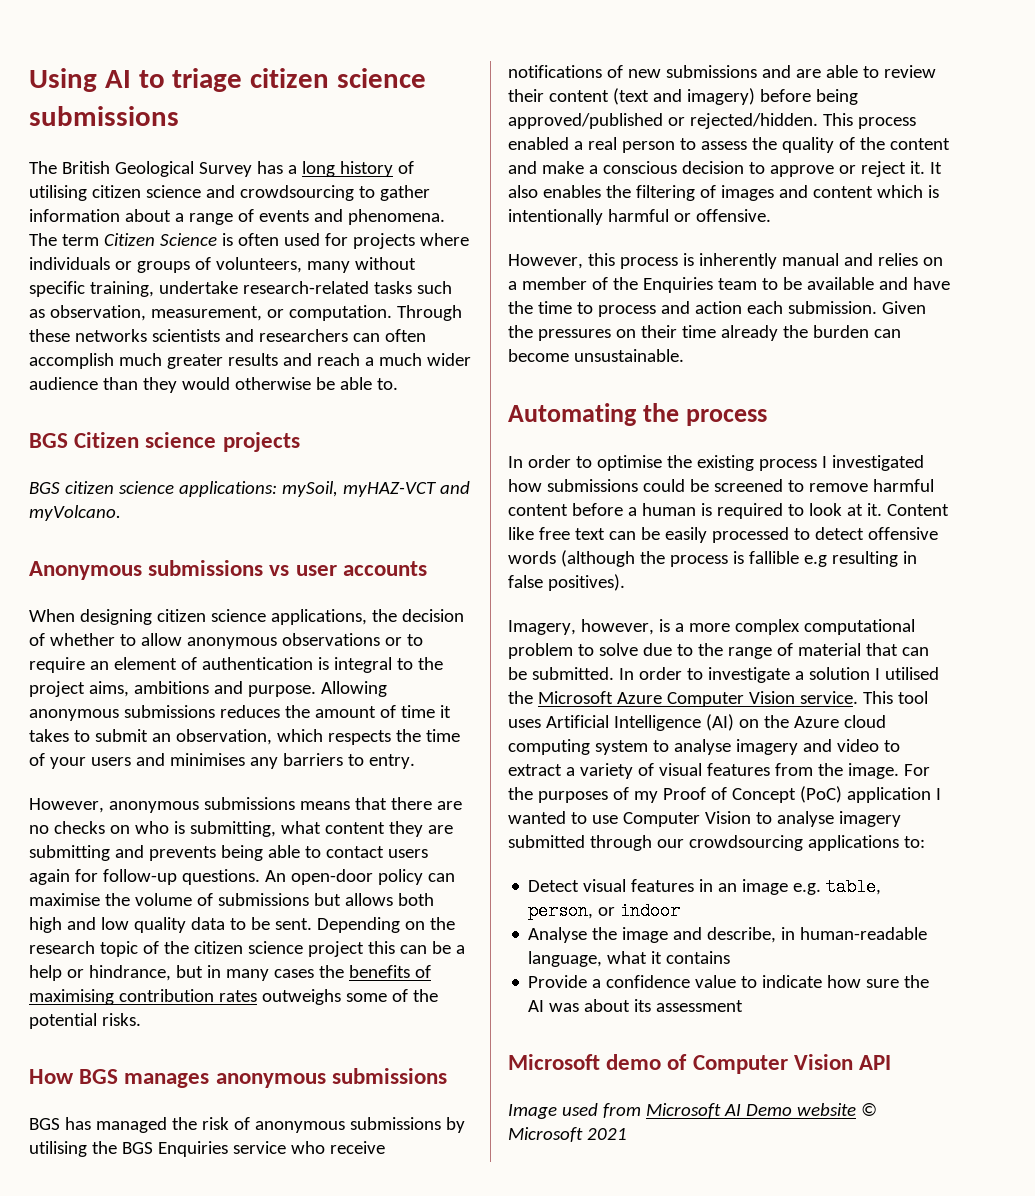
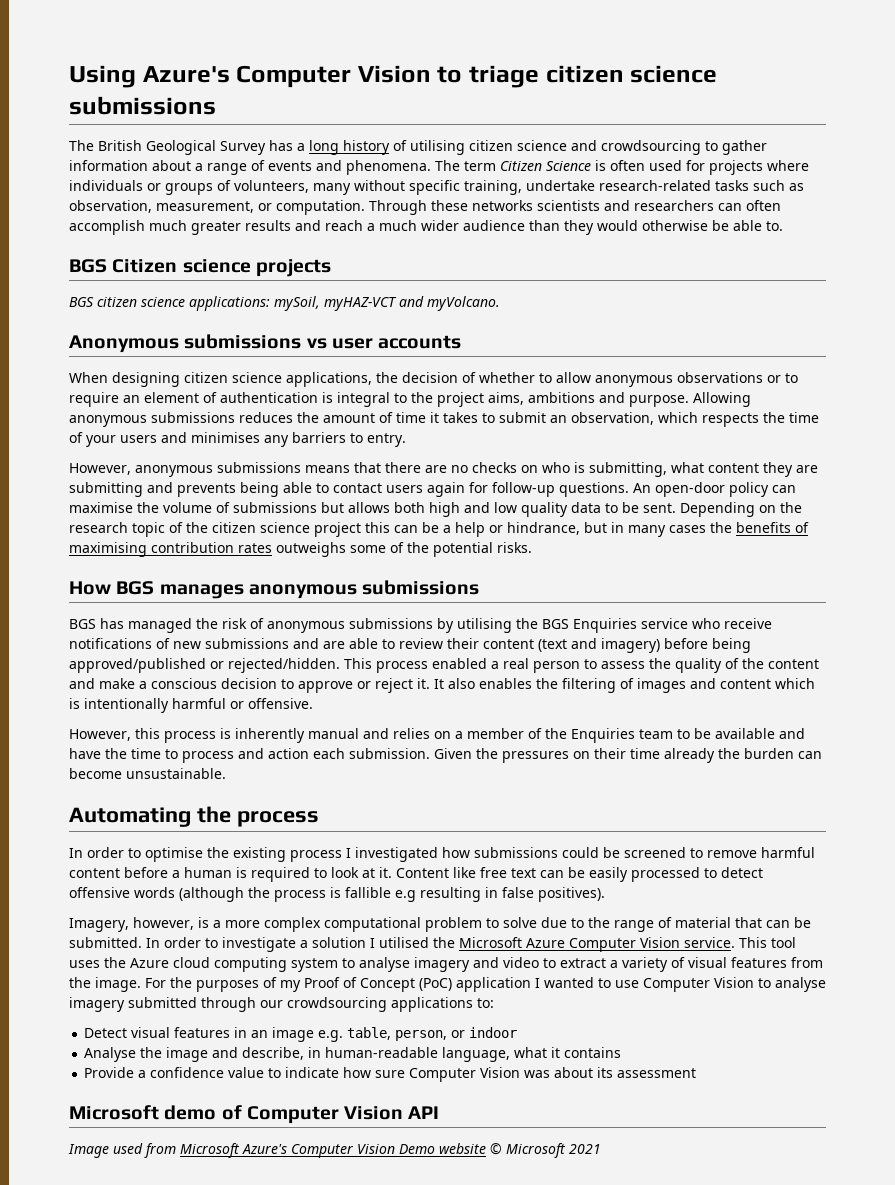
[104,70,131,88] AI -> [142,65,431,88] Azure's Computer Vision
[545,714,759,731] Artificial Intelligence (AI) on -> (100, 964) none
[904,975,930,988] [528,1000,545,1012] the AI -> [409,1067,521,1082] Computer Vision
[723,1104,741,1116] AI -> [242,1144,395,1158] Azure's Computer Vision

